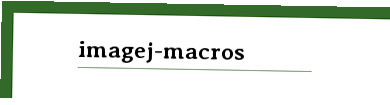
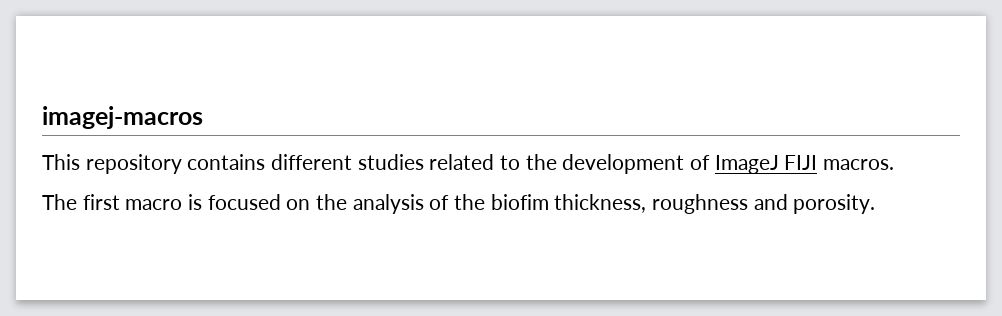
(246, 52) none -> [42,154,895,174] [42,194,876,214] // This repository contains different studies related to the development of ImageJ FIJI macros. // The first macro is focused on the analysis of the biofim thickness, roughness and porosity.

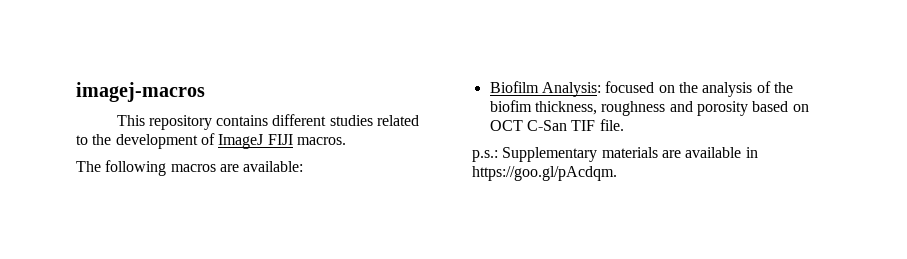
[82,194,203,210] first macro is -> [105,160,304,176] [489,81,601,97] following macros are available: // Biofilm Analysis:
[793,194,876,214] porosity. -> [696,101,809,116] [489,119,624,131] [472,147,758,162] [472,166,617,181] porosity based on OCT C-San TIF file. // p.s.: Supplementary materials are available in https://goo.gl/pAcdqm.

